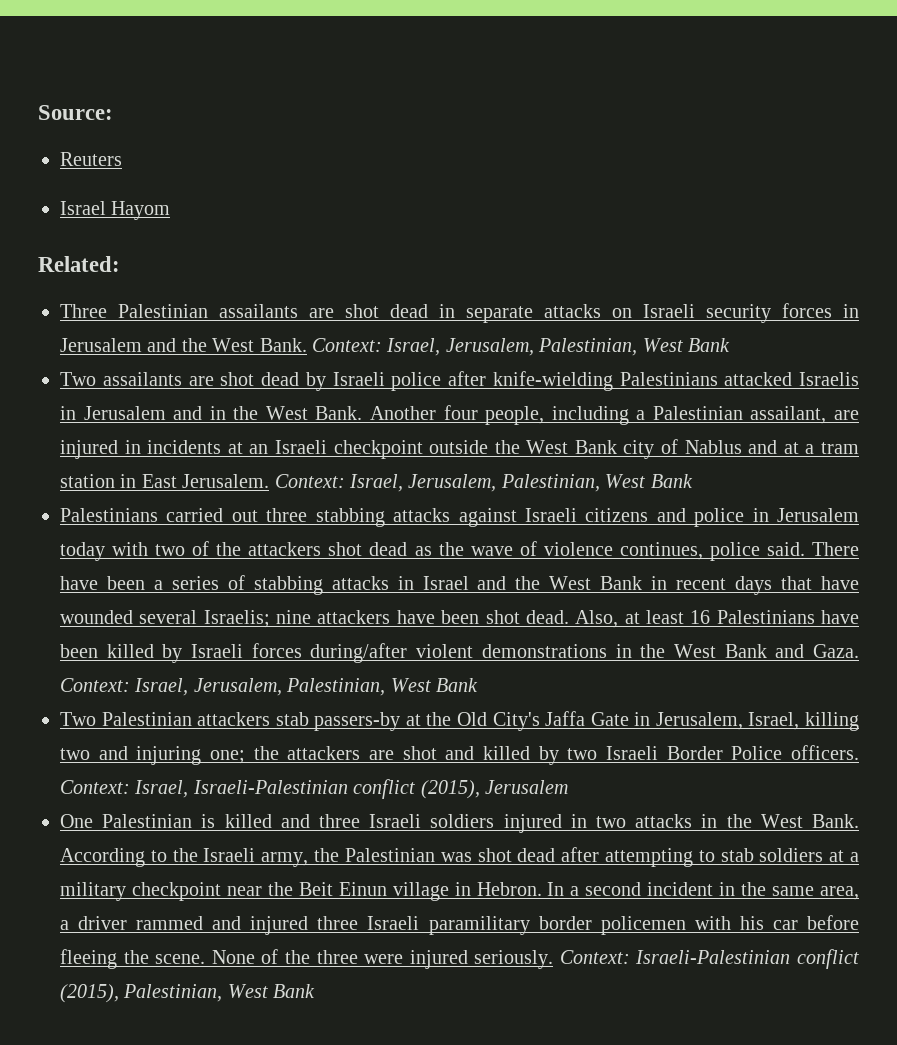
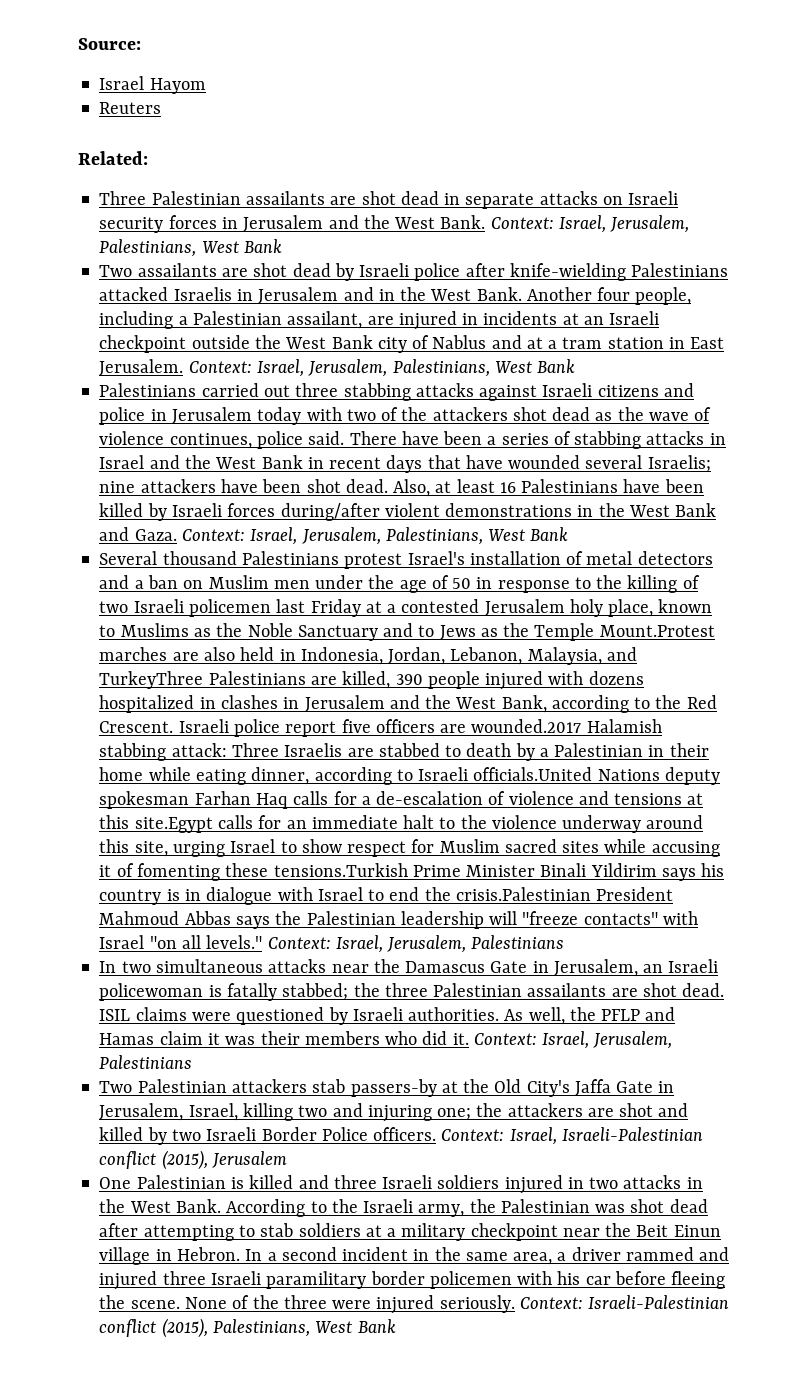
[60,152,122,166] // Reuters -> (141, 44) none
(171, 210) none -> [99,102,162,114] // Reuters
[538,338,638,356] Palestinian, -> [99,239,197,257] Palestinians,
[500,474,600,492] Palestinian, -> [392,359,490,377] Palestinians,
[286,678,478,696] Palestinian, West Bank -> [385,527,569,545] [99,551,713,569] [99,575,700,593] [99,599,713,617] [99,623,715,641] [99,647,637,665] [99,671,644,690] [99,695,717,713] [99,719,662,737] [99,743,709,761] [99,767,720,785] [99,791,704,809] [99,815,704,833] [99,839,720,857] [99,863,725,881] [99,887,674,905] [99,911,698,929] [99,935,565,953] [99,959,719,977] [99,983,725,1001] [99,1007,676,1025] [99,1031,673,1049] [99,1055,193,1069] Palestinians, West Bank // Several thousand Palestinians protest Israel's installation of metal detectors and a ban on Muslim men under the age of 50 in response to the killing of two Israeli policemen last Friday at a contested Jerusalem holy place, known to Muslims as the Noble Sanctuary and to Jews as the Temple Mount.Protest marches are also held in Indonesia, Jordan, Lebanon, Malaysia, and TurkeyThree Palestinians are killed, 390 people injured with dozens hospitalized in clashes in Jerusalem and the West Bank, according to the Red Crescent. Israeli police report five officers are wounded.2017 Halamish stabbing attack: Three Israelis are stabbed to death by a Palestinian in their home while eating dinner, according to Israeli officials.United Nations deputy spokesman Farhan Haq calls for a de-escalation of violence and tensions at this site.Egypt calls for an immediate halt to the violence underway around this site, urging Israel to show respect for Muslim sacred sites while accusing it of fomenting these tensions.Turkish Prime Minister Binali Yildirim says his country is in dialogue with Israel to end the crisis.Palestinian President Mahmoud Abbas says the Palestinian leadership will "freeze contacts" with Israel "on all levels." Context: Israel, Jerusalem, Palestinians // In two simultaneous attacks near the Damascus Gate in Jerusalem, an Israeli policewoman is fatally stabbed; the three Palestinian assailants are shot dead. ISIL claims were questioned by Israeli authorities. As well, the PFLP and Hamas claim it was their members who did it. Context: Israel, Jerusalem, Palestinians
[123,984,223,1002] Palestinian, -> [212,1319,310,1337] Palestinians,

